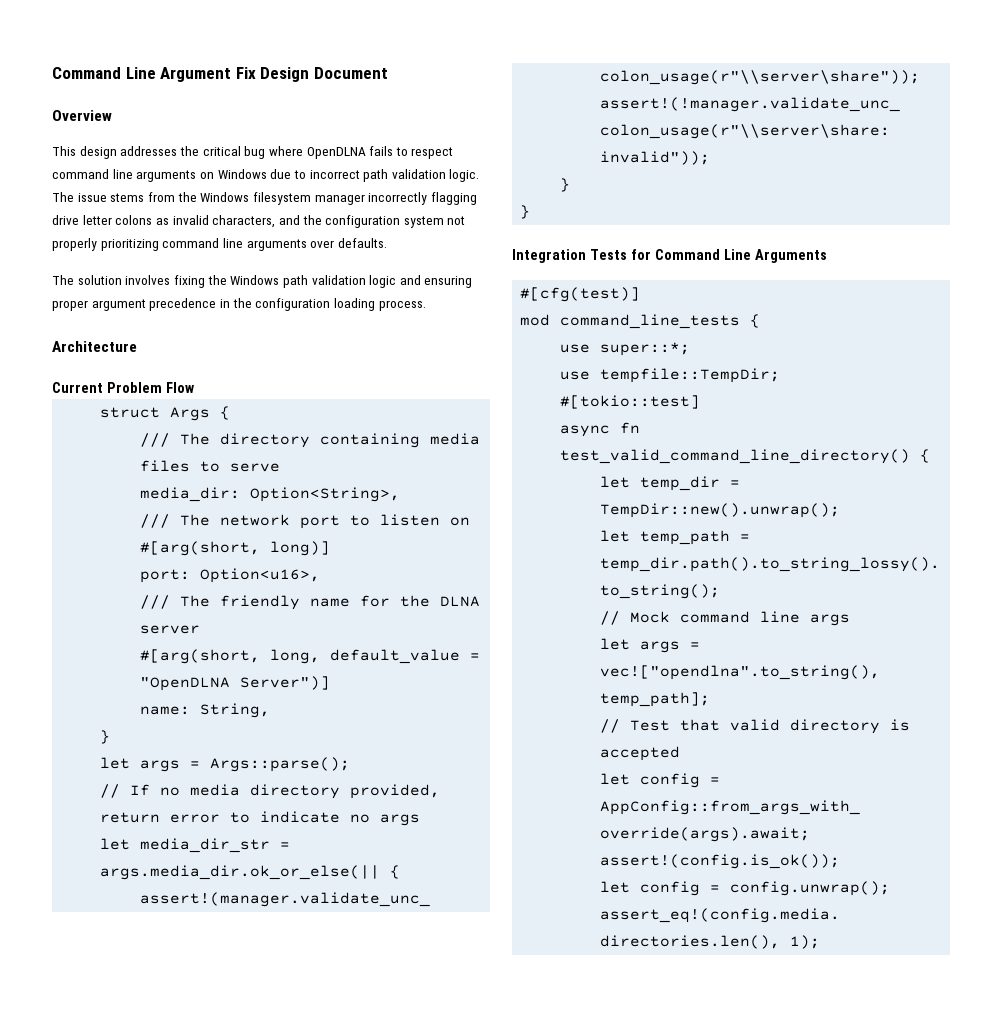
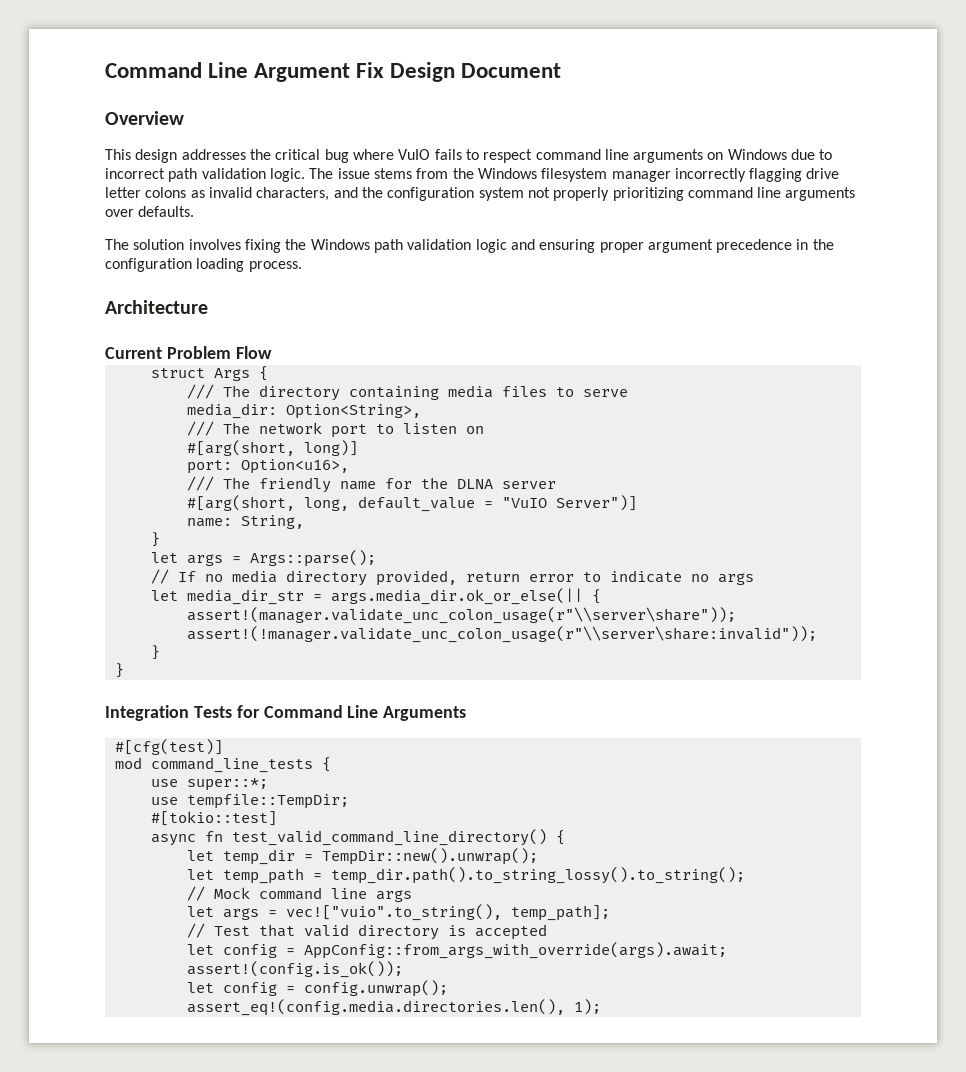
[306,147,366,159] OpenDLNA -> [398,149,431,160] VuIO
[140,677,231,691] "OpenDLNA -> [501,497,547,508] "VuIO
[600,665,881,680] vec!["opendlna".to_string(), -> [285,904,502,921] vec!["vuio".to_string(),

